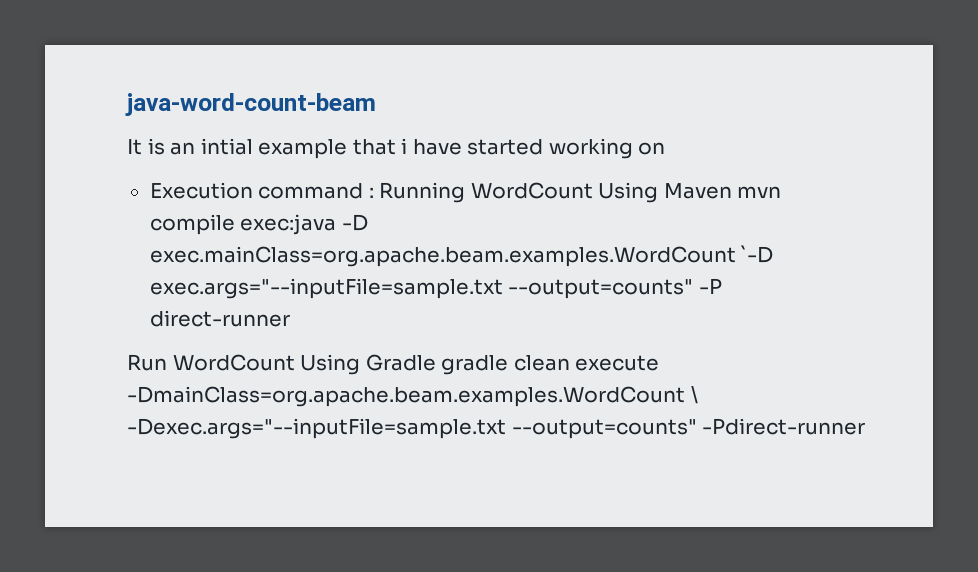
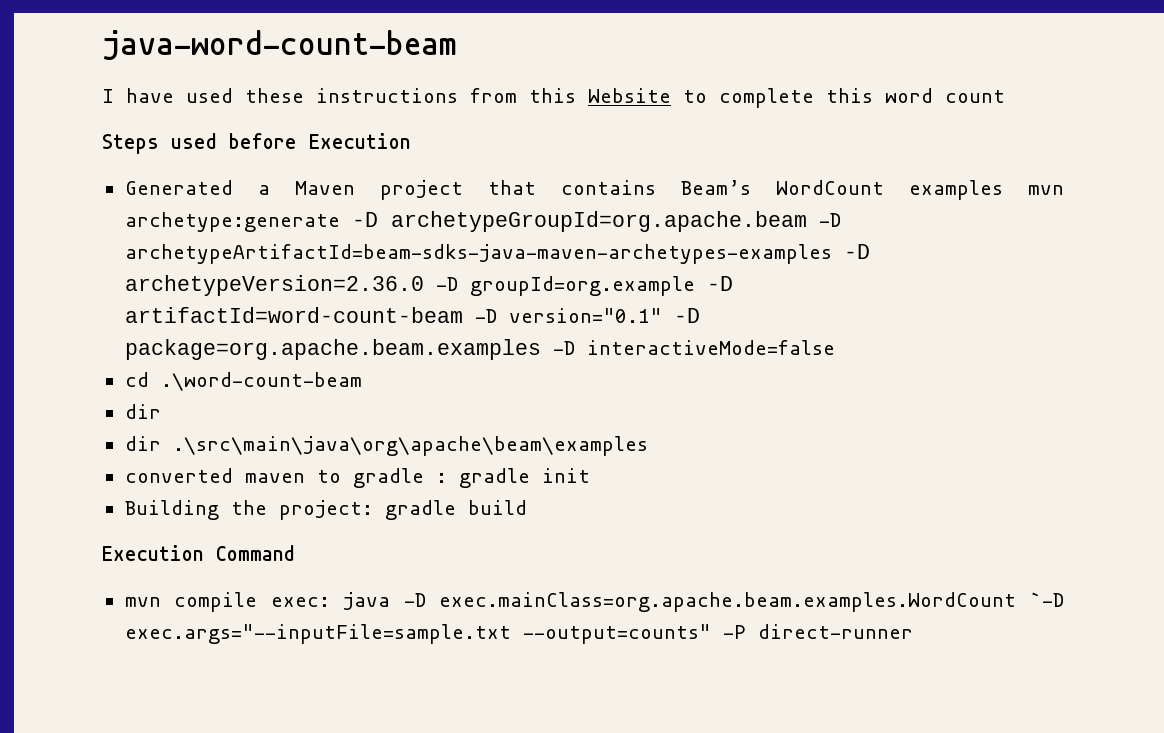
[127,138,666,159] [149,182,782,203] [149,214,337,235] It is an intial example that i have started working on // Execution command : Running WordCount Using Maven mvn compile exec:java -> [102,88,1005,108] [102,133,411,154] [124,180,1064,200] [124,211,841,232] [124,244,870,264] [124,275,733,296] [124,307,700,323] [124,339,835,360] [124,372,362,391] [124,404,161,419] [124,436,648,456] [124,468,590,488] [124,500,527,520] [102,545,295,561] [124,592,391,612] I have used these instructions from this Website to complete this word count // Steps used before Execution // Generated a Maven project that contains Beam’s WordCount examples mvn archetype:generate -D archetypeGroupId=org.apache.beam -D archetypeArtifactId=beam-sdks-java-maven-archetypes-examples -D archetypeVersion=2.36.0 -D groupId=org.example -D artifactId=word-count-beam -D version="0.1" -D package=org.apache.beam.examples -D interactiveMode=false // cd .\word-count-beam // dir // dir .\src\main\java\org\apache\beam\examples // converted maven to gradle : gradle init // Building the project: gradle build // Execution Command // mvn compile exec: java
[127,354,660,375] [127,386,698,407] [127,418,866,439] // Run WordCount Using Gradle gradle clean execute -DmainClass=org.apache.beam.examples.WordCount \ -Dexec.args="--inputFile=sample.txt --output=counts" -Pdirect-runner -> (913, 631) none

